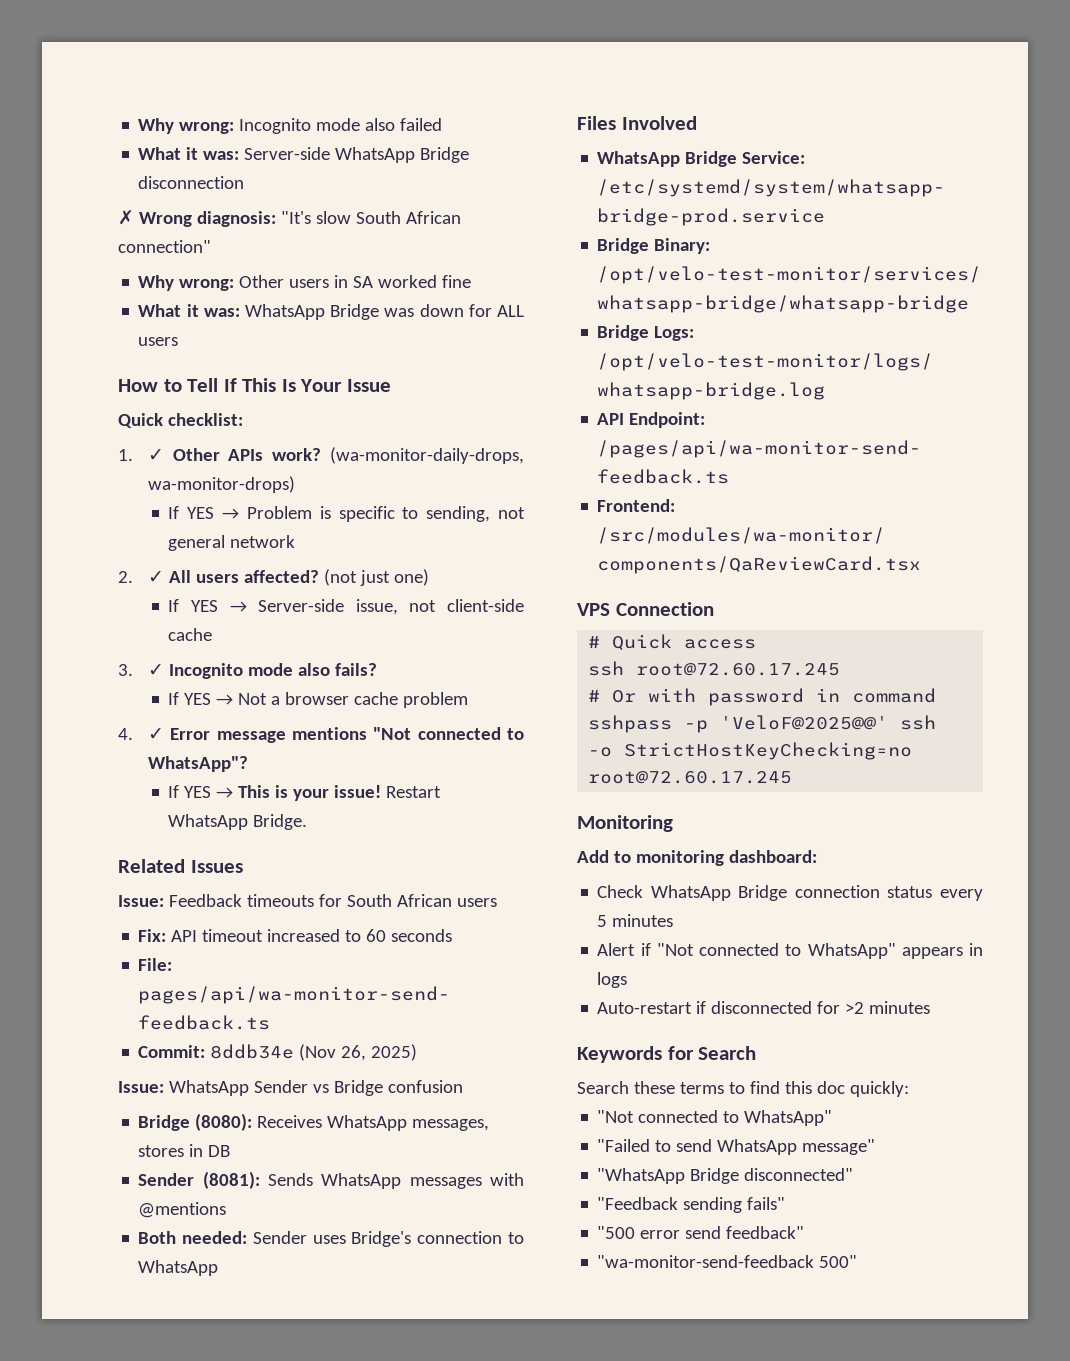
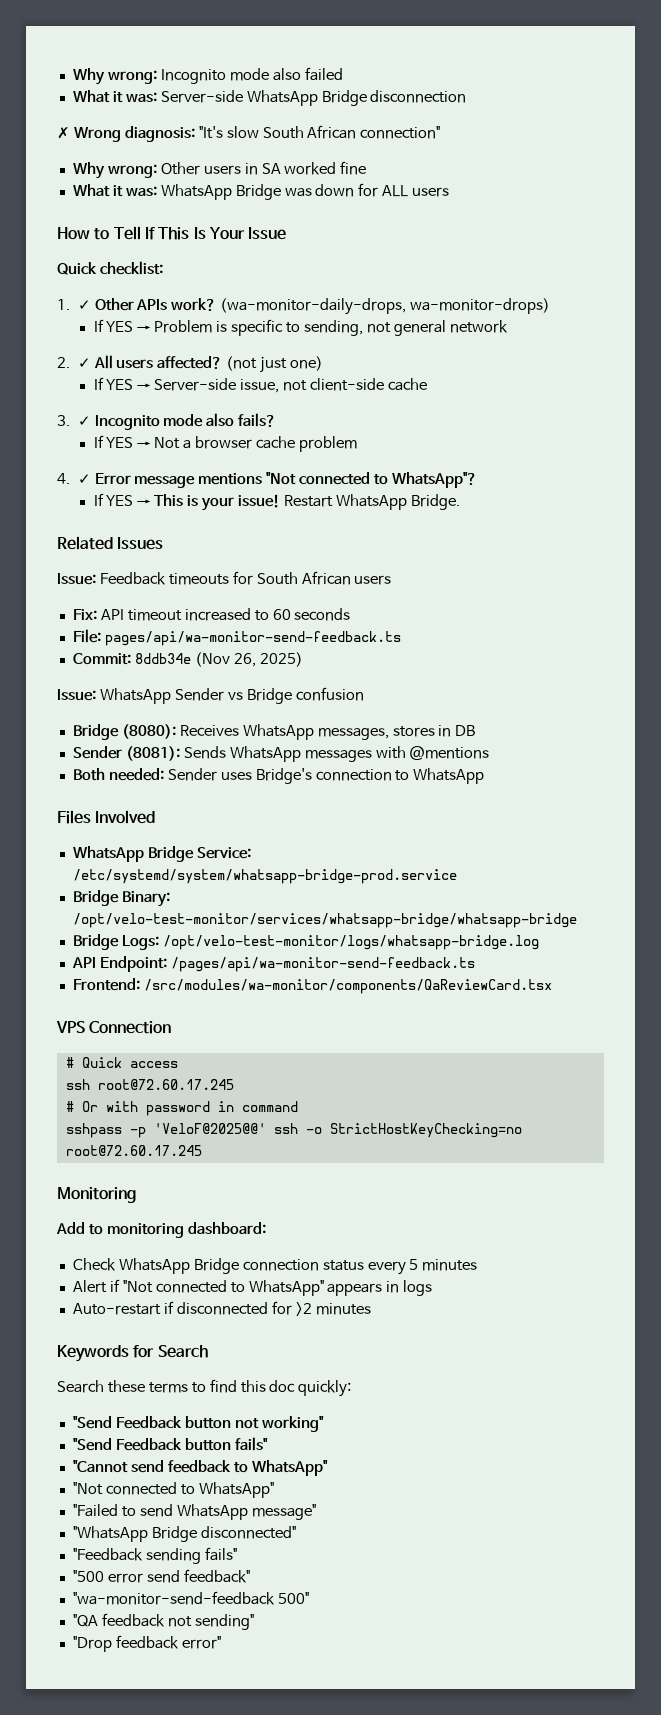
(909, 1089) none -> [72,1416,324,1432] [72,1437,268,1451] [72,1460,328,1476] // "Send Feedback button not working" // "Send Feedback button fails" // "Cannot send feedback to WhatsApp"
(858, 1261) none -> [72,1613,254,1630] [72,1635,221,1652] // "QA feedback not sending" // "Drop feedback error"

